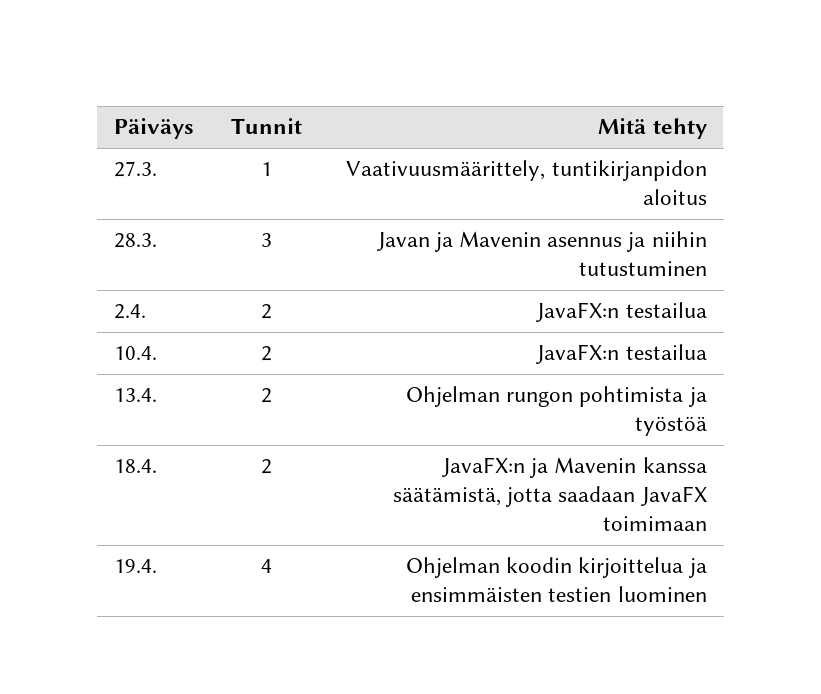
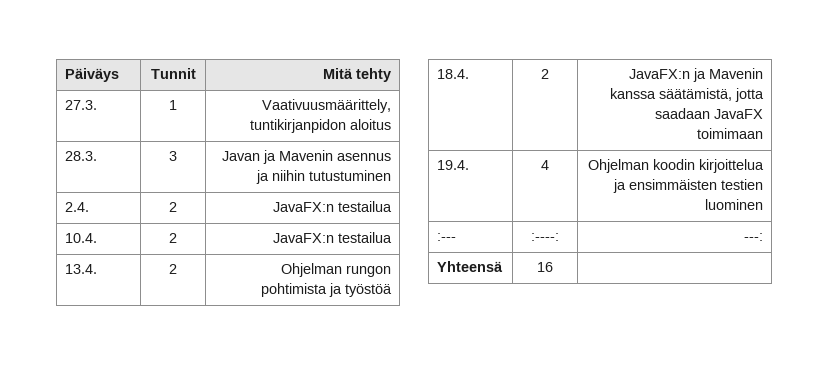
(707, 594) none -> [437,233,457,241] [531,233,559,241] [743,233,763,241] [437,261,504,272] [537,262,553,272] // :--- | :----: | ---: // Yhteensä | 16 |

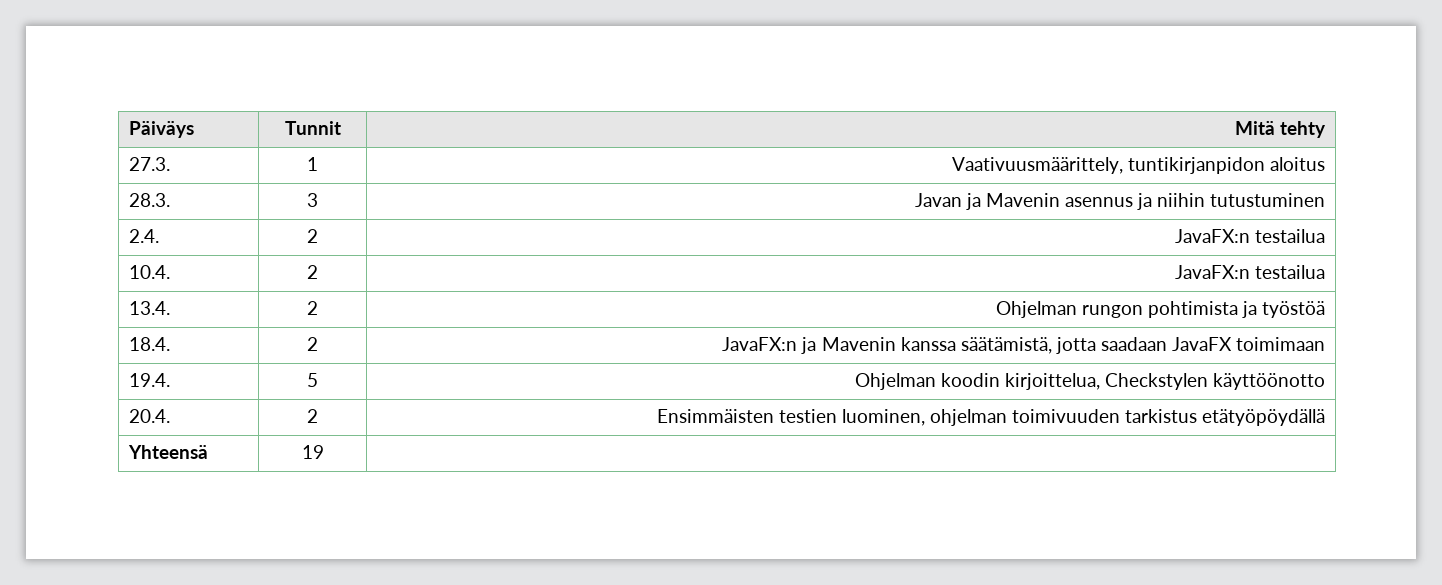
[541,160,549,170] 4 -> [307,373,318,387] 5
[698,159,764,173] [612,179,763,193] [704,199,763,210] [437,233,457,241] [531,233,559,241] [743,233,763,241] kirjoittelua ja ensimmäisten testien luominen // :--- | :----: | ---: -> [1005,373,1326,390] [128,409,170,423] [307,409,318,423] [656,409,1326,426] kirjoittelua, Checkstylen käyttöönotto // 20.4. | 2 | Ensimmäisten testien luominen, ohjelman toimivuuden tarkistus etätyöpöydällä
[537,262,553,272] 16 -> [301,445,324,459] 19

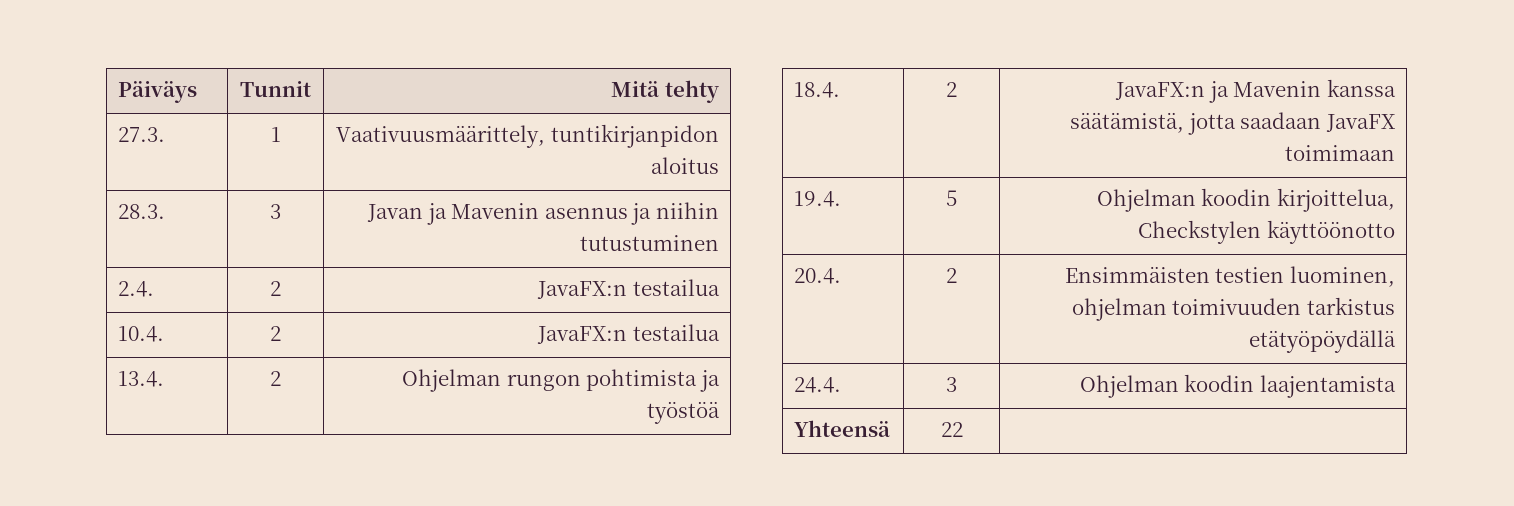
(1326, 417) none -> [794,377,842,393] [946,377,957,392] [1079,374,1396,398] // 24.4. | 3 | Ohjelman koodin laajentamista
[301,445,324,459] 19 -> [940,422,963,437] 22

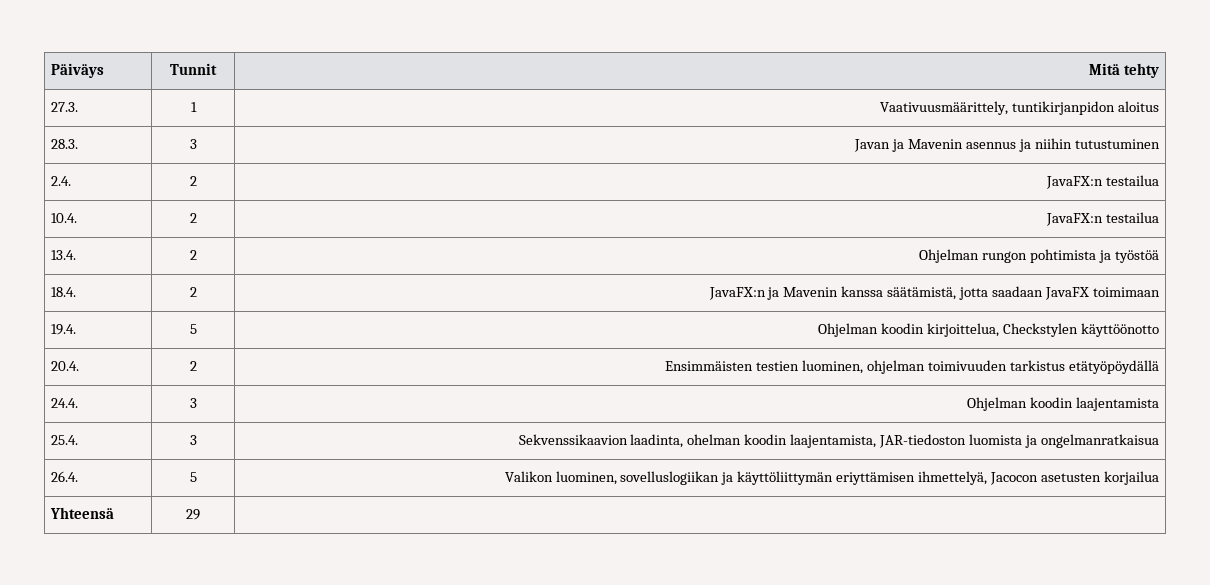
(1396, 386) none -> [51,435,79,445] [189,435,197,445] [518,434,1159,448] [51,471,79,482] [189,472,197,482] [504,471,1159,485] // 25.4. | 3 | Sekvenssikaavion laadinta, ohelman koodin laajentamista, JAR-tiedoston luomista ja ongelmanratkaisua // 26.4. | 5 | Valikon luominen, sovelluslogiikan ja käyttöliittymän eriyttämisen ihmettelyä, Jacocon asetusten korjailua
[940,422,963,437] 22 -> [186,509,200,520] 29

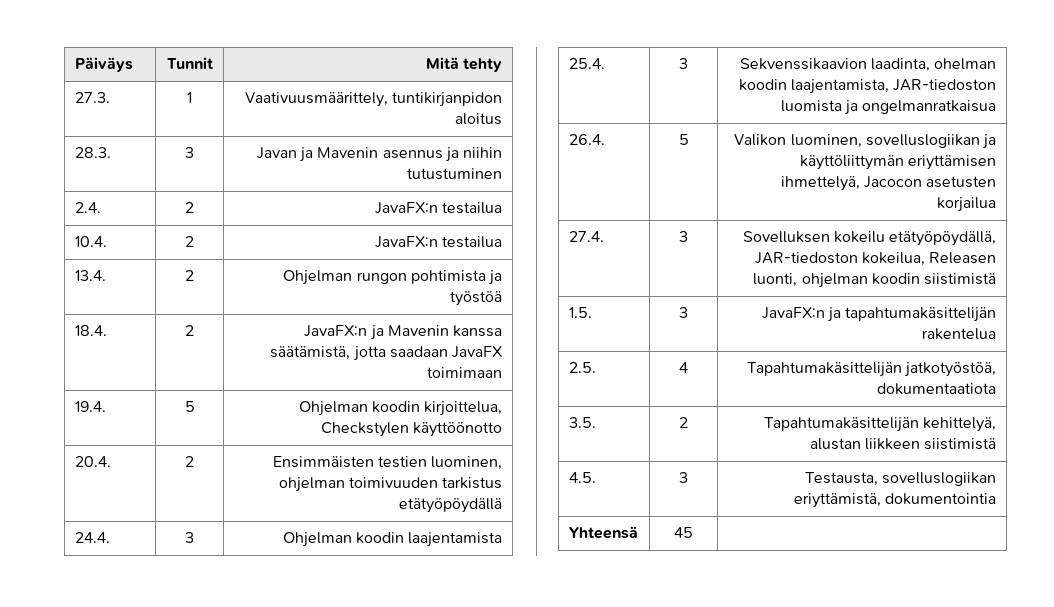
(1159, 478) none -> [568,231,604,242] [679,231,688,242] [742,231,997,246] [754,252,997,266] [753,273,997,288] [568,307,592,318] [679,307,688,318] [761,307,997,322] [922,328,997,340] [568,362,596,373] [679,362,688,373] [747,362,997,377] [877,383,997,395] [568,417,596,428] [679,417,688,428] [764,417,997,432] [809,438,997,450] [568,472,596,483] [679,472,688,483] [805,472,997,486] [794,493,997,508] // 27.4. | 3 | Sovelluksen kokeilu etätyöpöydällä, JAR-tiedoston kokeilua, Releasen luonti, ohjelman koodin siistimistä // 1.5. | 3 | JavaFX:n ja tapahtumakäsittelijän rakentelua // 2.5. | 4 | Tapahtumakäsittelijän jatkotyöstöä, dokumentaatiota // 3.5. | 2 | Tapahtumakäsittelijän kehittelyä, alustan liikkeen siistimistä // 4.5. | 3 | Testausta, sovelluslogiikan eriyttämistä, dokumentointia
[186,509,200,520] 29 -> [674,527,693,538] 45

